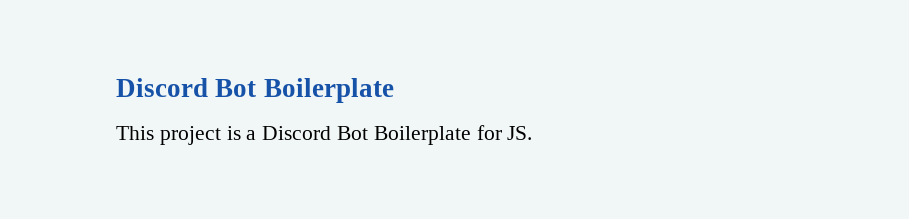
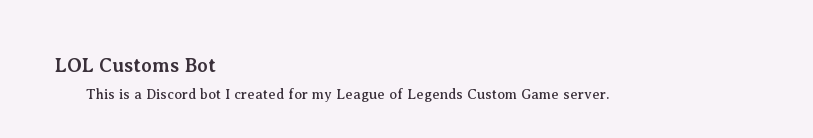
[116,78,394,103] Discord Bot Boilerplate -> [55,58,216,72] LOL Customs Bot
[159,126,221,145] project -> (115, 93) none
[337,125,533,145] Bot Boilerplate for JS. -> [199,88,609,102] bot I created for my League of Legends Custom Game server.

